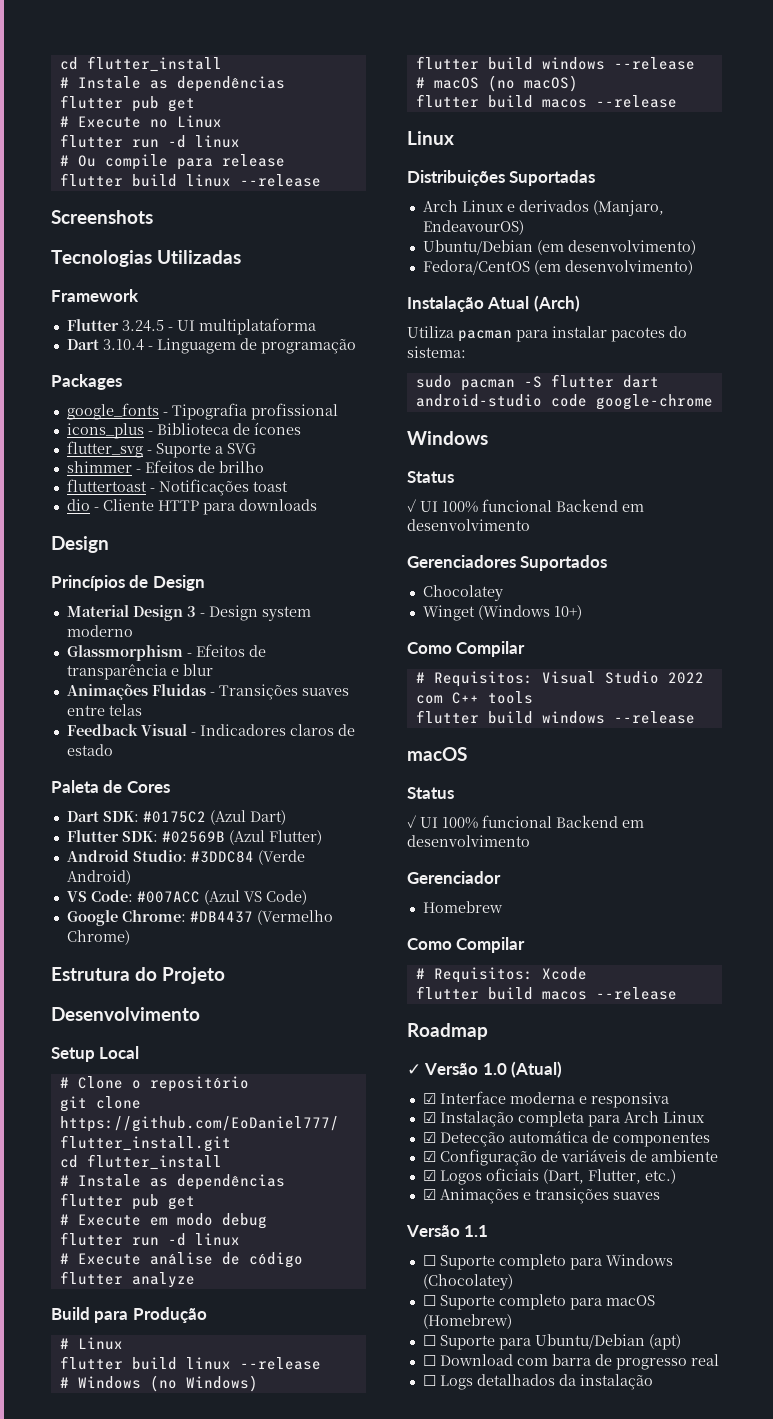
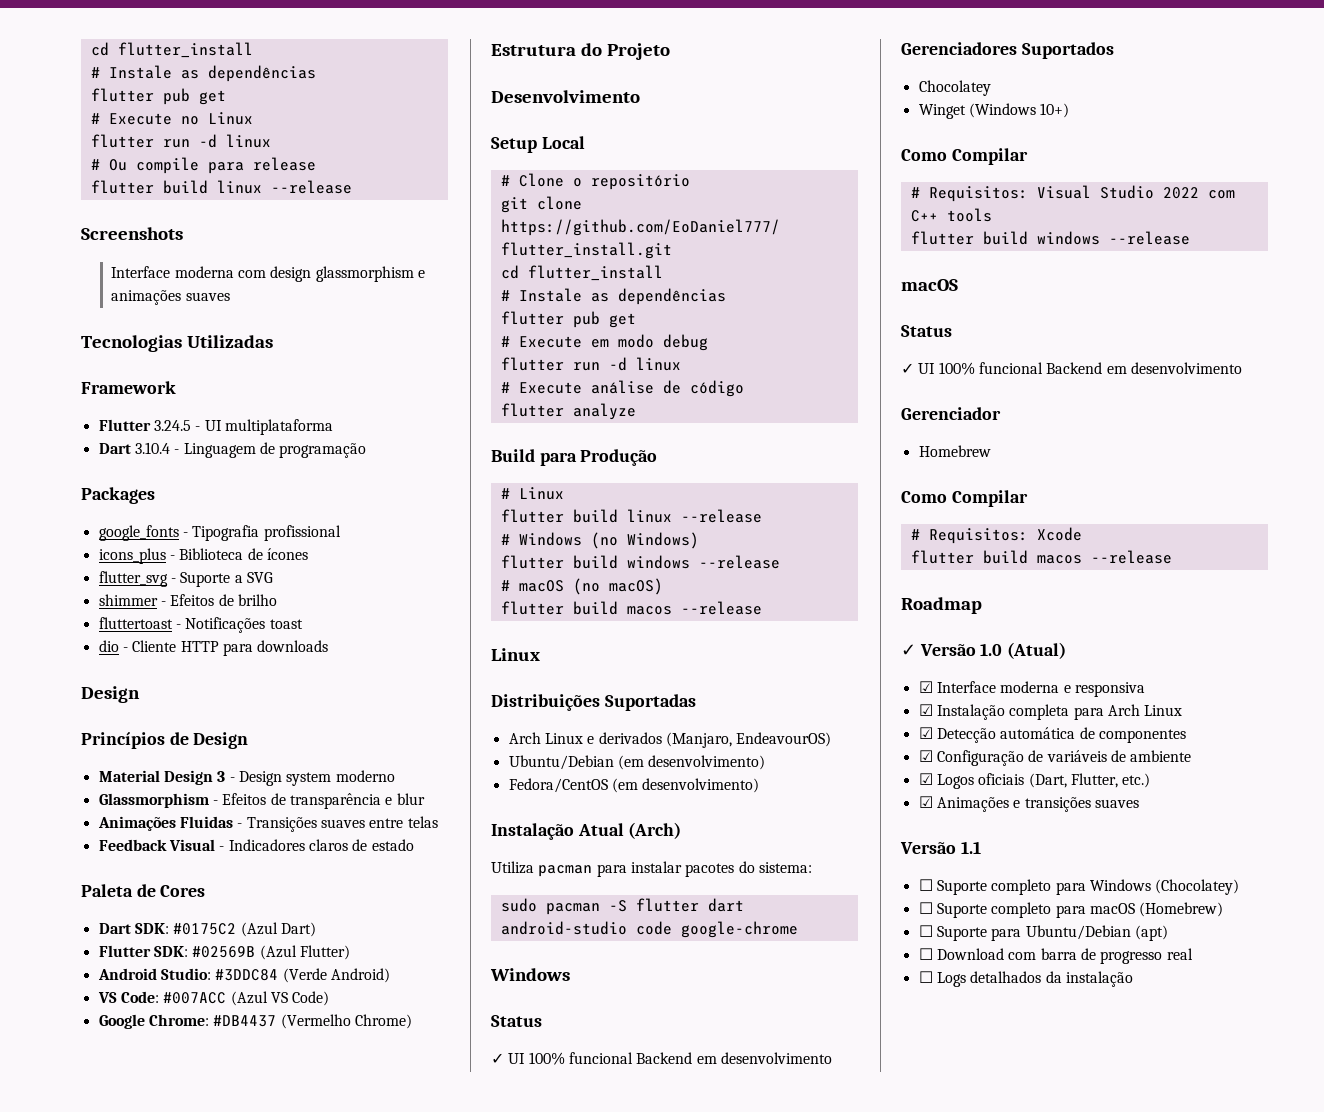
(153, 217) none -> [111,266,425,282] [111,290,230,305] // Interface moderna com design glassmorphism e animações suaves

